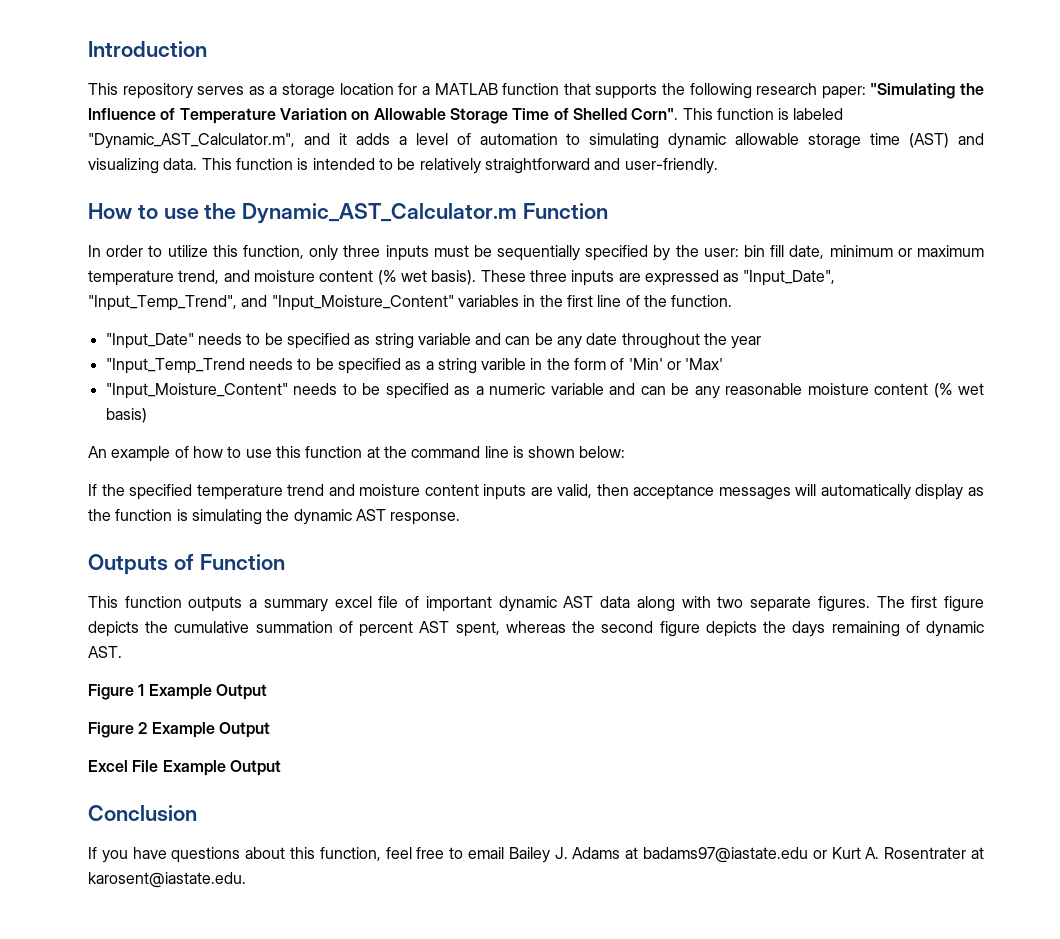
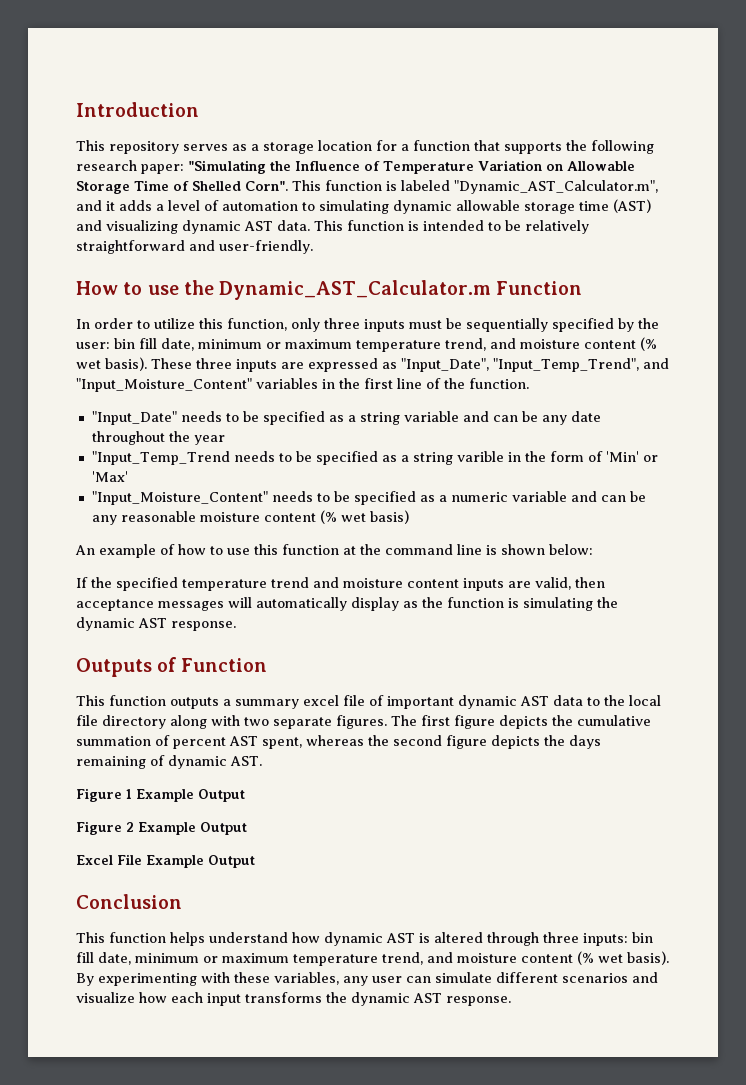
[434,83,498,95] MATLAB -> (409, 147) none
(159, 166) none -> [182,220,273,234] dynamic AST
(371, 340) none -> [347,415,356,422] a
(631, 602) none -> [587,695,661,706] [76,715,166,729] to the local file directory
[88,847,984,863] [88,872,246,888] If you have questions about this function, feel free to email Bailey J. Adams at badams97@iastate.edu or Kurt A. Rosentrater at karosent@iastate.edu. -> [76,932,653,946] [76,951,669,966] [76,972,658,986] [76,992,511,1006] This function helps understand how dynamic AST is altered through three inputs: bin fill date, minimum or maximum temperature trend, and moisture content (% wet basis). By experimenting with these variables, any user can simulate different scenarios and visualize how each input transforms the dynamic AST response.

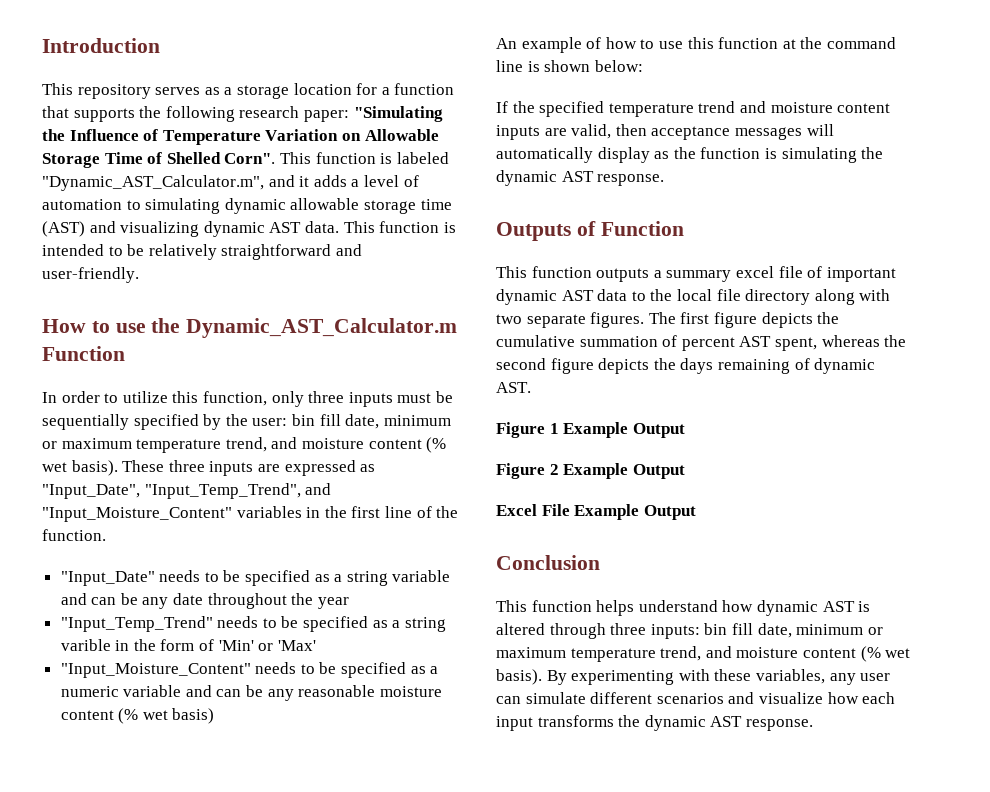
[91,451,230,465] "Input_Temp_Trend -> [60,616,213,632] "Input_Temp_Trend"

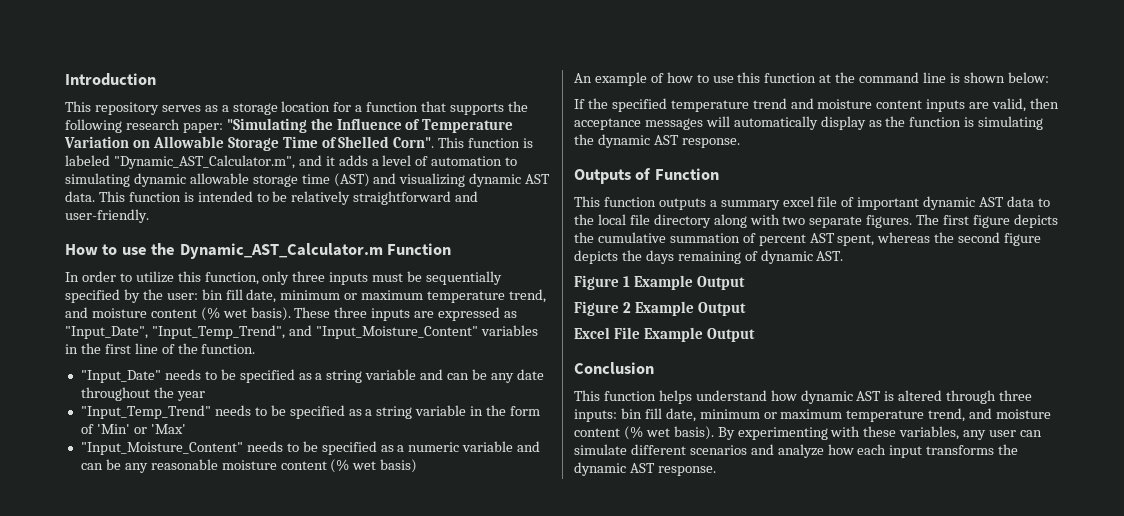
[60,639,111,651] varible -> [415,405,467,416] variable
[758,692,823,704] visualize -> [777,444,824,458] analyze

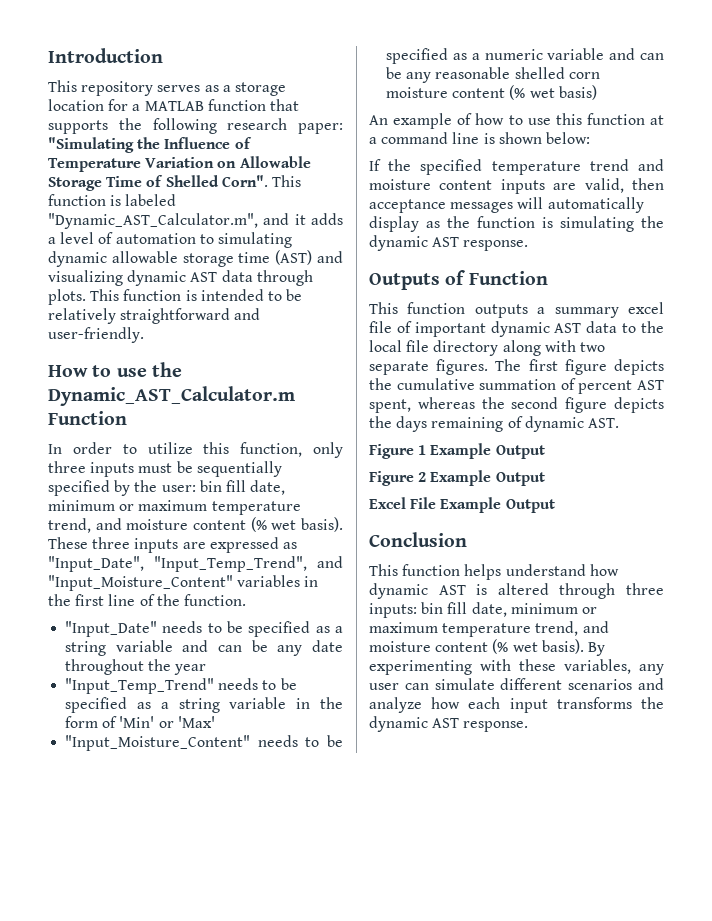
(363, 108) none -> [144,101,204,111] MATLAB
[65,191,95,202] data. -> [221,270,313,286] [48,289,86,305] data through plots.
(218, 464) none -> [514,67,600,79] shelled corn
[835,72,856,83] the -> [369,137,377,144] a

